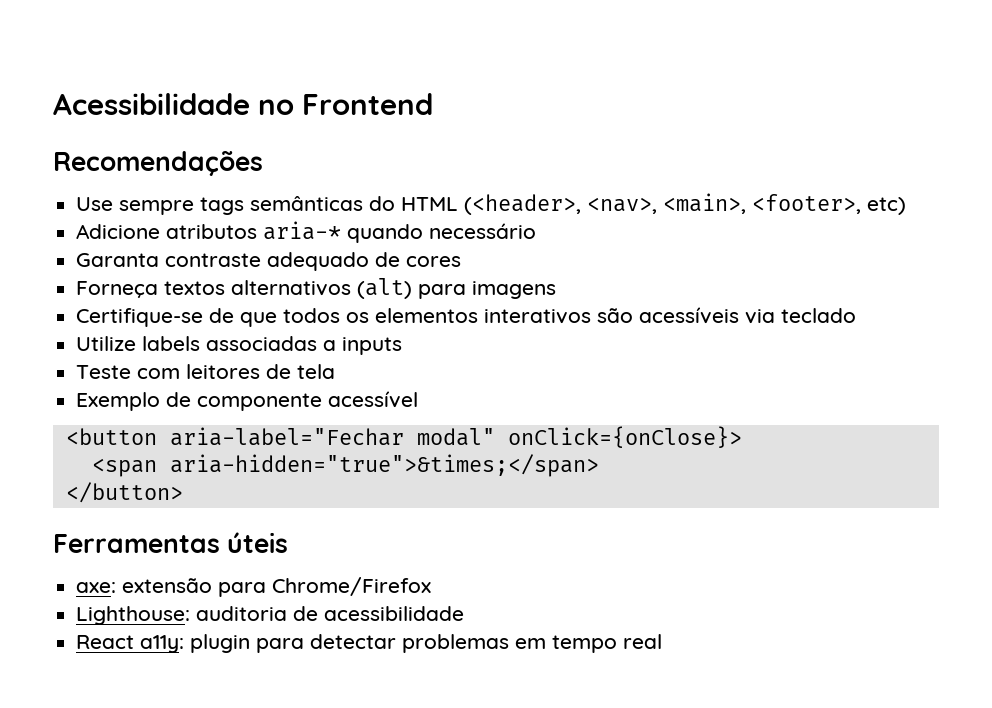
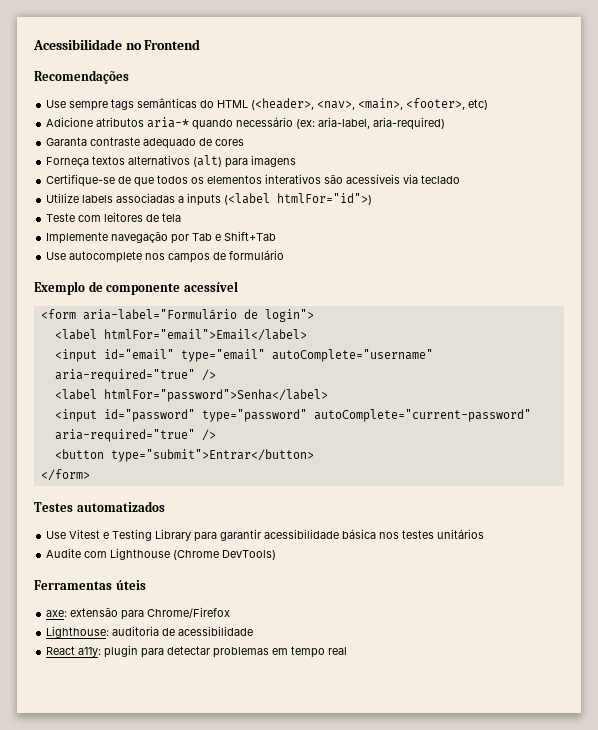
(537, 231) none -> [296,117,446,130] (ex: aria-label, aria-required)
(403, 346) none -> [224,193,373,205] (<label htmlFor="id">)
[76,391,419,411] [65,426,742,448] [91,454,599,477] [65,482,183,503] Exemplo de componente acessível // <button aria-label="Fechar modal" onClick={onClose}> // <span aria-hidden="true">&times;</span> // </button> -> [46,231,277,244] [46,250,285,263] [34,281,238,295] [40,309,314,322] [54,329,307,341] [54,349,433,362] [54,369,216,382] [54,389,328,402] [54,409,531,422] [54,429,216,442] [54,449,314,462] [40,469,90,481] [34,501,165,512] [46,529,485,542] [46,548,277,560] Implemente navegação por Tab e Shift+Tab // Use autocomplete nos campos de formulário // Exemplo de componente acessível // <form aria-label="Formulário de login"> // <label htmlFor="email">Email</label> // <input id="email" type="email" autoComplete="username" aria-required="true" /> // <label htmlFor="password">Senha</label> // <input id="password" type="password" autoComplete="current-password" aria-required="true" /> // <button type="submit">Entrar</button> // </form> // Testes automatizados // Use Vitest e Testing Library para garantir acessibilidade básica nos testes unitários // Audite com Lighthouse (Chrome DevTools)

